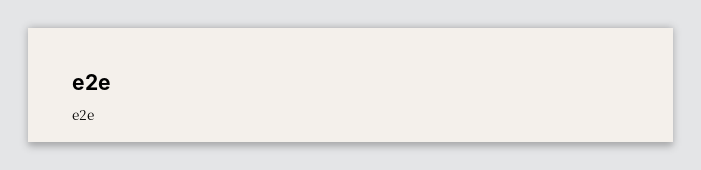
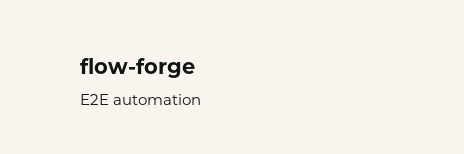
[72,74,111,90] [72,110,94,120] e2e // e2e -> [80,58,195,78] [80,94,202,105] flow-forge // E2E automation

